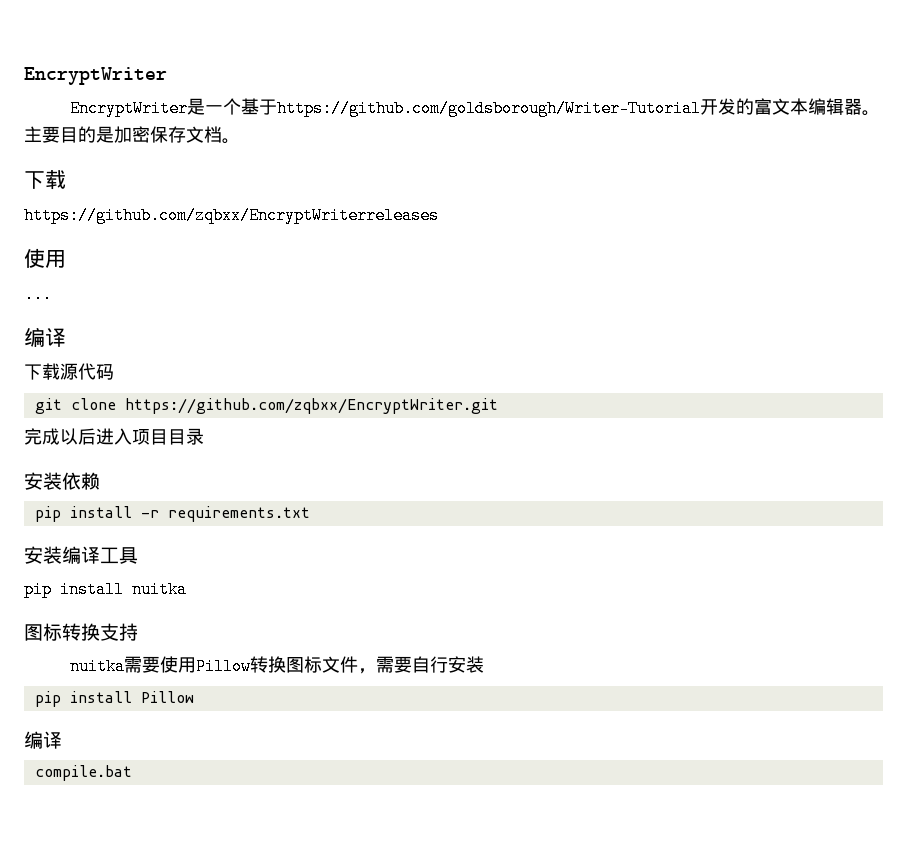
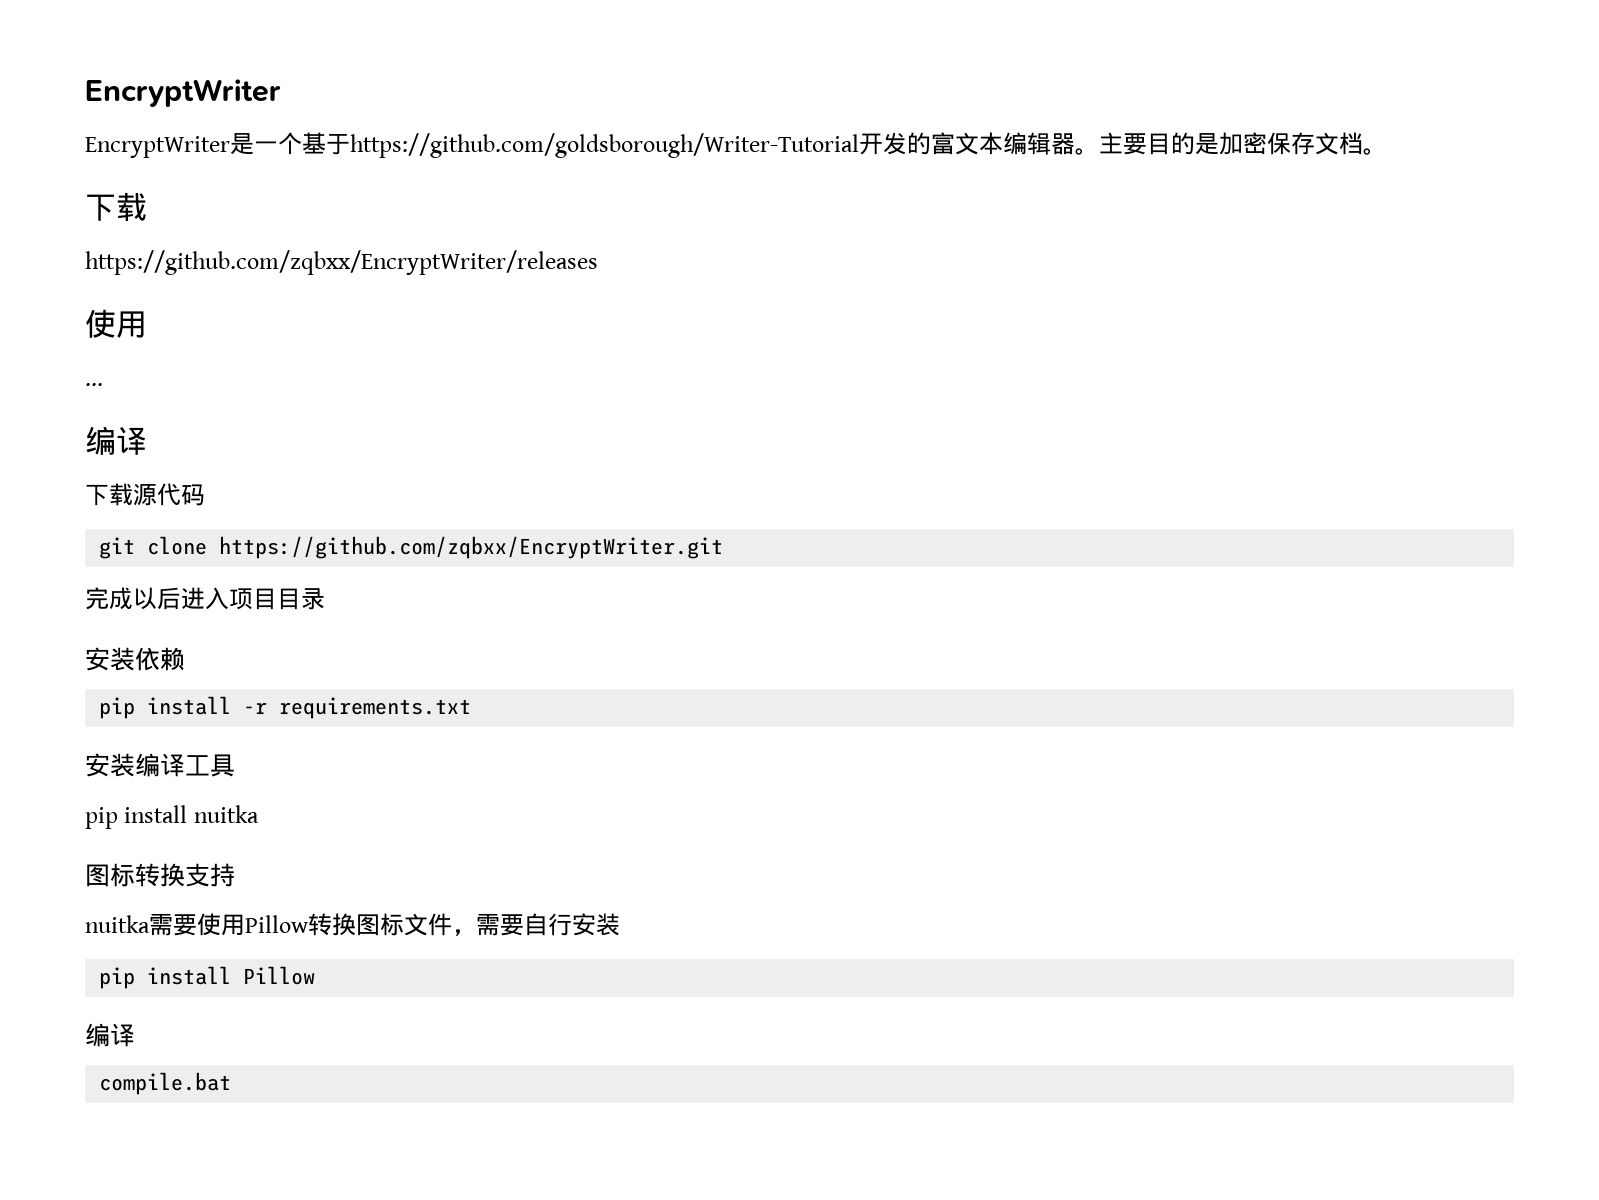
[24,207,439,224] https://github.com/zqbxx/EncryptWriterreleases -> [85,250,598,275] https://github.com/zqbxx/EncryptWriter/releases

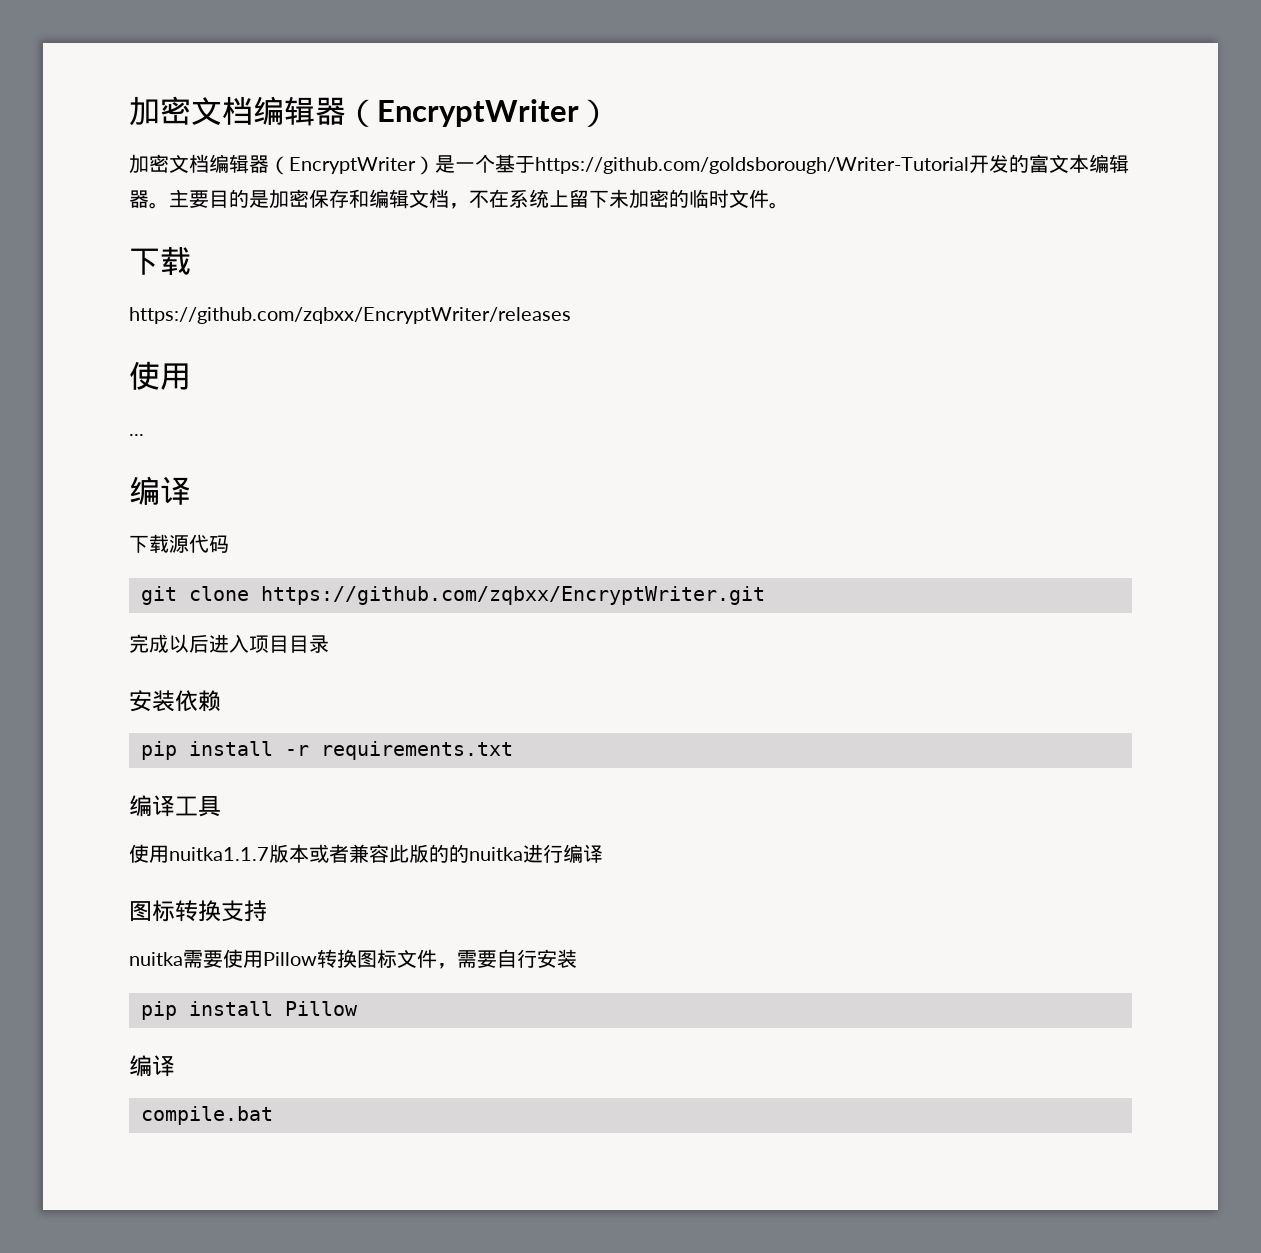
[85,79,281,107] [85,136,230,158] EncryptWriter // EncryptWriter -> [129,96,610,127] [129,154,435,175] 加密文档编辑器（EncryptWriter） // 加密文档编辑器（EncryptWriter）
[1315,132,1363,155] 文档 -> [349,189,769,209] 和编辑文档，不在系统上留下未加密的临时文件
[85,753,135,777] 安装 -> (513, 750) none
[85,805,259,829] pip install nuitka -> [129,844,603,863] 使用nuitka1.1.7版本或者兼容此版的的nuitka进行编译

